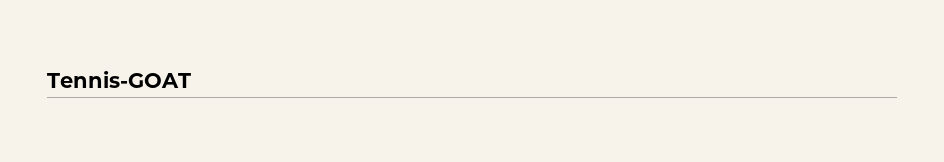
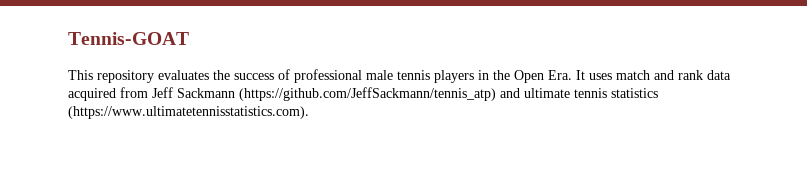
(191, 79) none -> [68,69,731,83] [68,87,658,101] [68,106,309,119] // This repository evaluates the success of professional male tennis players in the Open Era. It uses match and rank data acquired from Jeff Sackmann (https://github.com/JeffSackmann/tennis_atp) and ultimate tennis statistics (https://www.ultimatetennisstatistics.com).

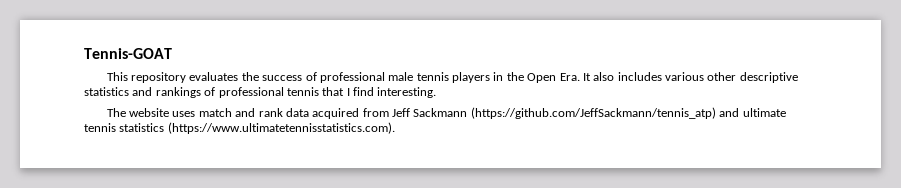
(585, 75) none -> [593,72,798,83] [84,87,437,98] [106,108,170,117] also includes various other descriptive statistics and rankings of professional tennis that I find interesting. // The website

